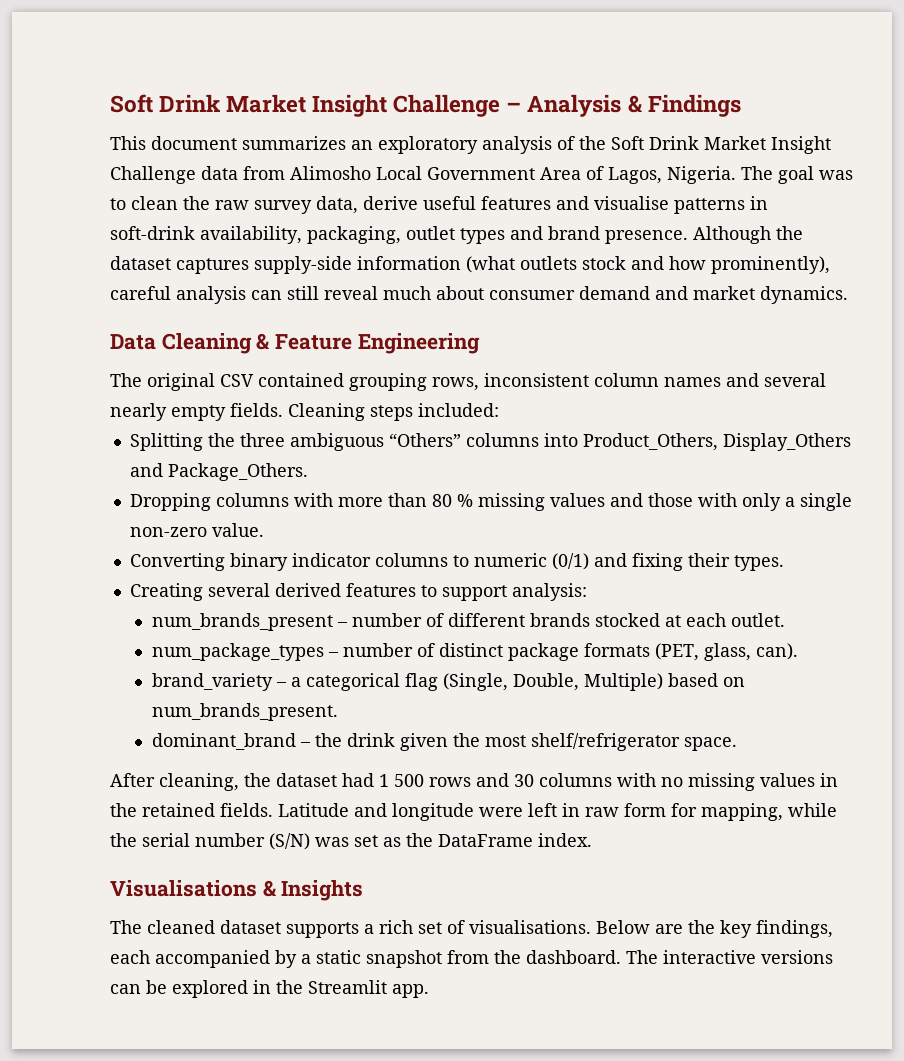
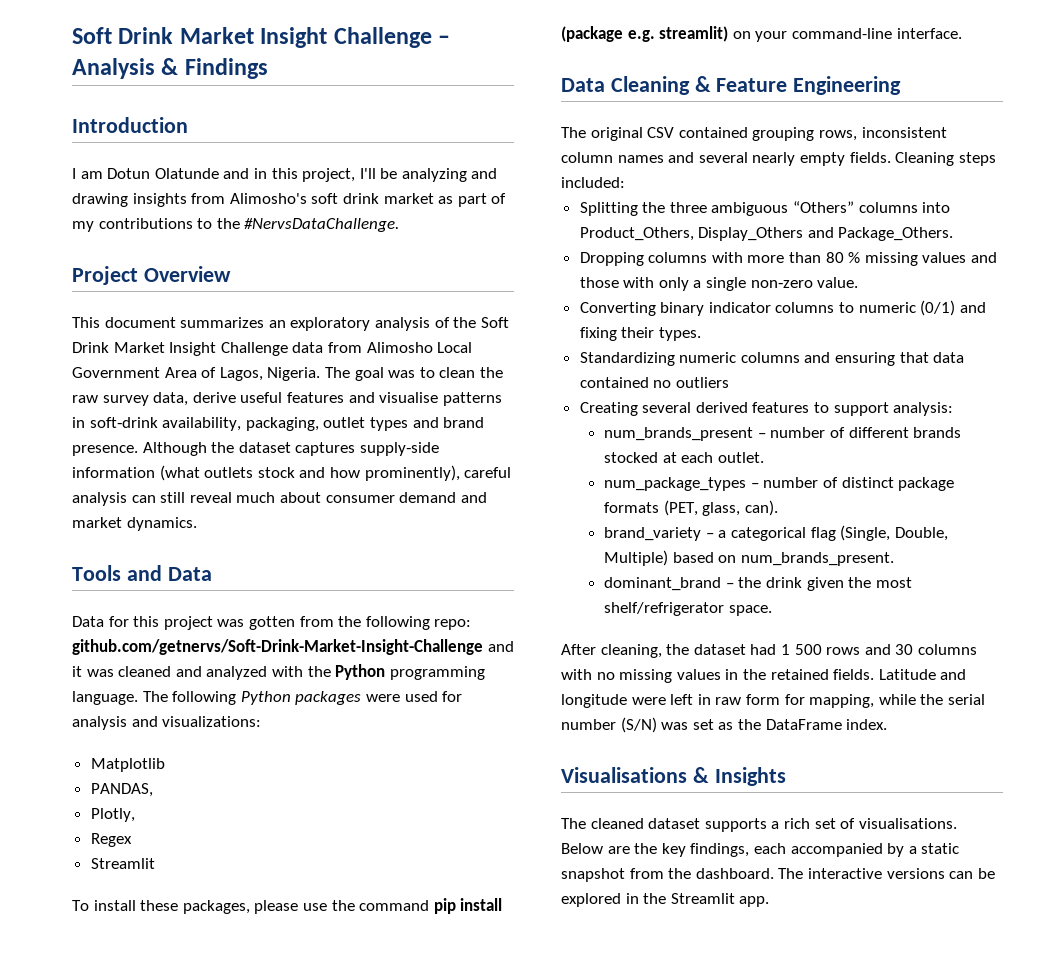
(741, 105) none -> [72,117,188,133] [72,168,498,182] [72,193,507,207] [72,218,400,232] [72,266,231,285] // Introduction // I am Dotun Olatunde and in this project, I'll be analyzing and drawing insights from Alimosho's soft drink market as part of my contributions to the #NervsDataChallenge. // Project Overview
(848, 295) none -> [72,565,212,581] [72,616,472,630] [72,639,514,655] [72,664,485,680] [72,691,463,705] [72,716,262,730] [90,758,165,772] [90,783,153,797] [90,808,135,822] [90,833,132,847] [90,858,155,869] [72,898,503,914] [561,26,962,42] // Tools and Data // Data for this project was gotten from the following repo: github.com/getnervs/Soft-Drink-Market-Insight-Challenge and it was cleaned and analyzed with the Python programming language. The following Python packages were used for analysis and visualizations: // Matplotlib // PANDAS, // Plotly, // Regex // Streamlit // To install these packages, please use the command pip install (package e.g. streamlit) on your command-line interface.
(784, 563) none -> [579,352,965,366] [579,377,729,388] // Standardizing numeric columns and ensuring that data contained no outliers

